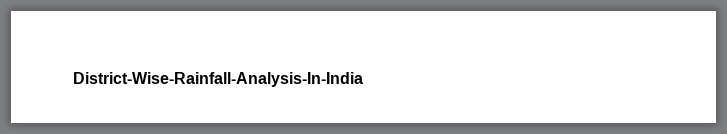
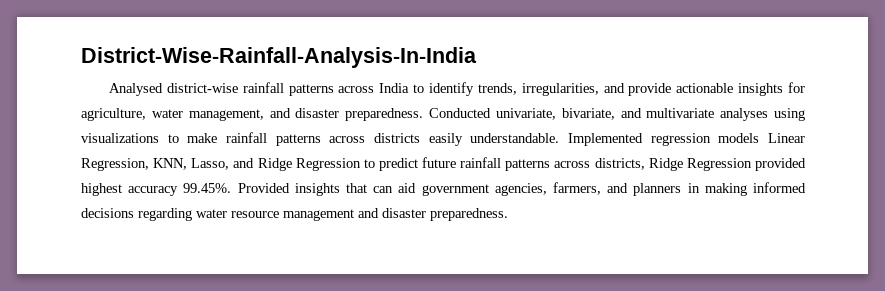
(363, 79) none -> [109,82,806,96] [81,108,806,121] [81,132,805,146] [81,157,806,171] [81,182,807,196] [81,208,508,221] // Analysed district-wise rainfall patterns across India to identify trends, irregularities, and provide actionable insights for agriculture, water management, and disaster preparedness. Conducted univariate, bivariate, and multivariate analyses using visualizations to make rainfall patterns across districts easily understandable. Implemented regression models Linear Regression, KNN, Lasso, and Ridge Regression to predict future rainfall patterns across districts, Ridge Regression provided highest accuracy 99.45%. Provided insights that can aid government agencies, farmers, and planners in making informed decisions regarding water resource management and disaster preparedness.

